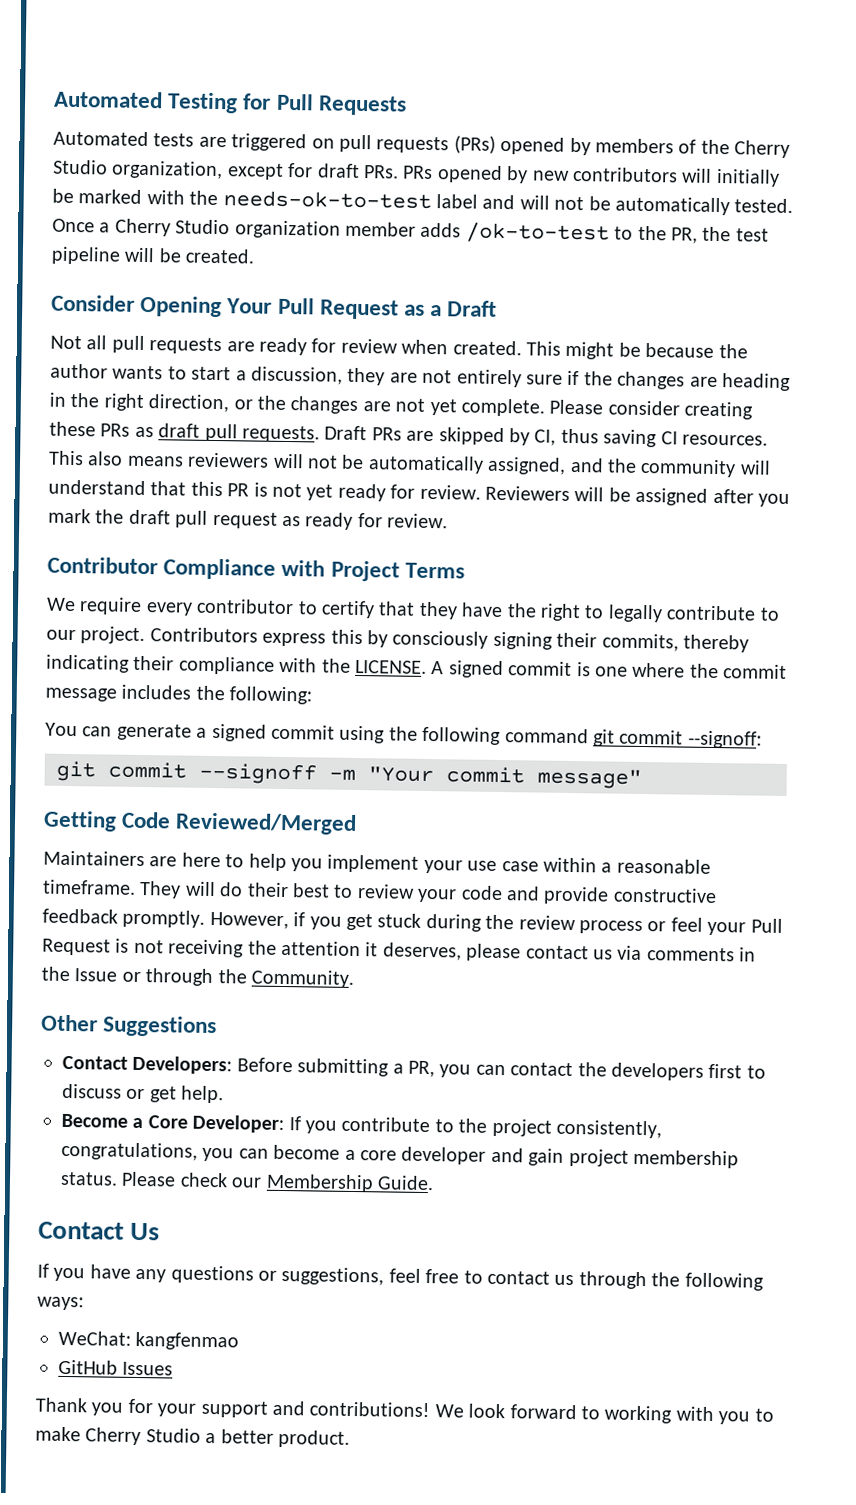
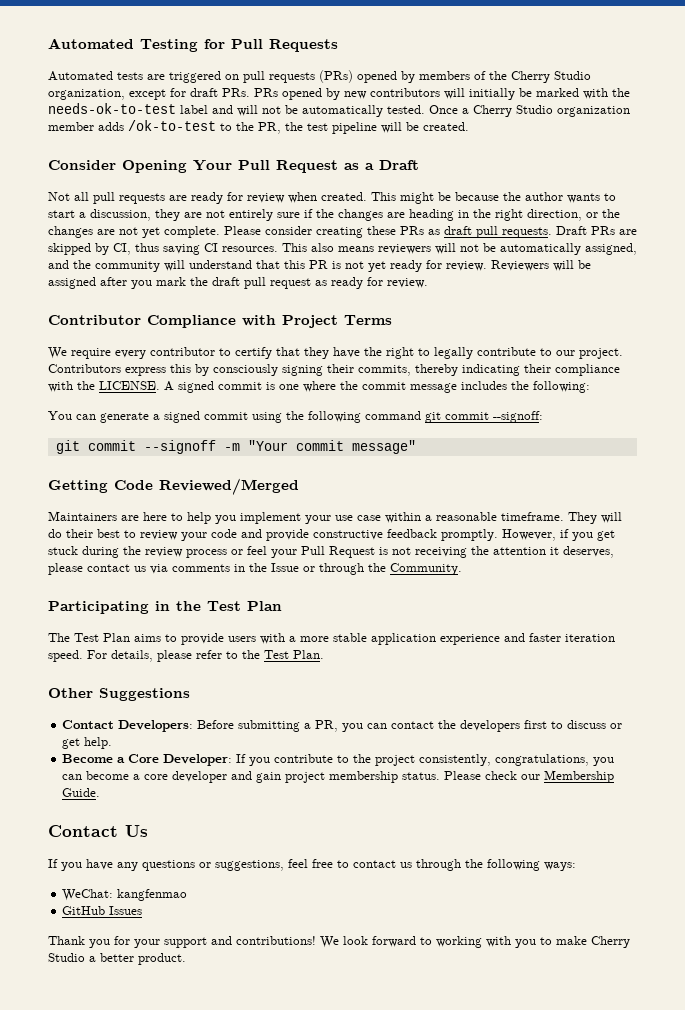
(354, 978) none -> [48,601,282,614] [48,633,615,645] [48,650,324,662] // Participating in the Test Plan // The Test Plan aims to provide users with a more stable application experience and faster iteration speed. For details, please refer to the Test Plan.

